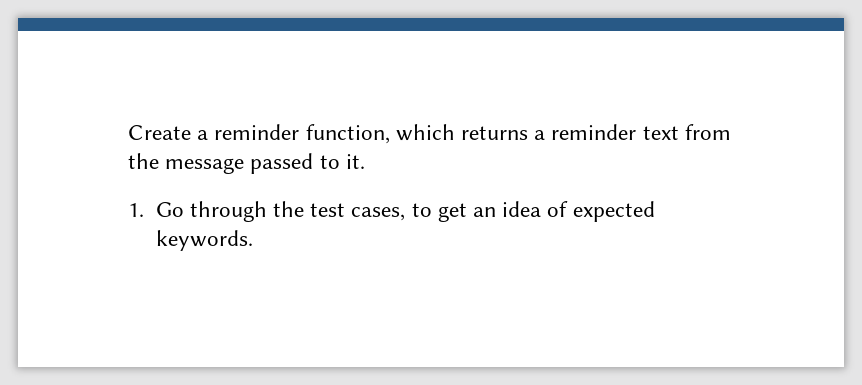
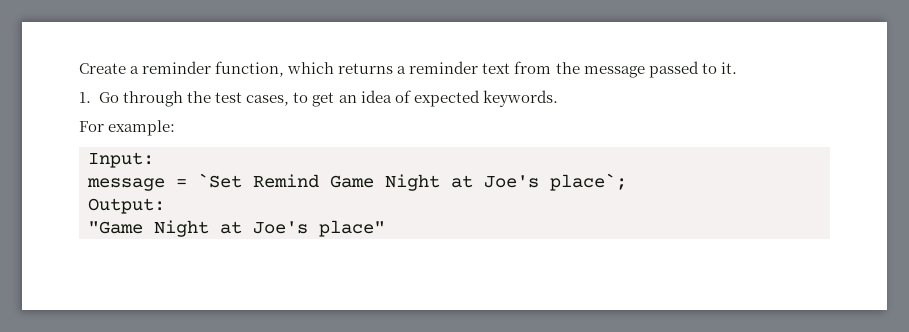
(253, 240) none -> [79,120,176,136] [88,152,154,168] [87,173,627,191] [88,198,165,214] [88,220,385,237] // For example: // Input: // message = `Set Remind Game Night at Joe's place`; // Output: // "Game Night at Joe's place"

